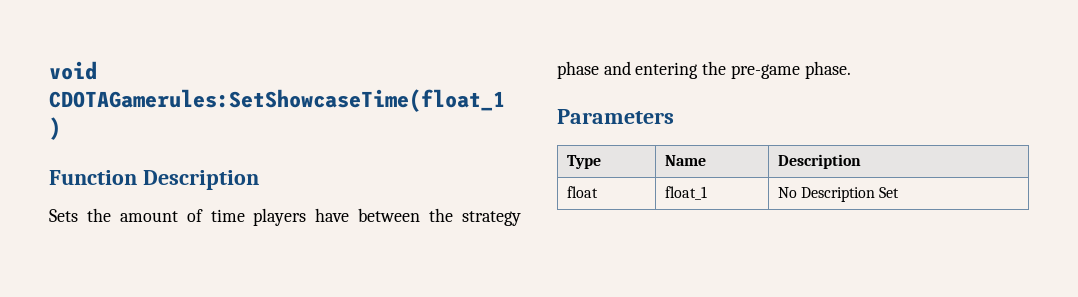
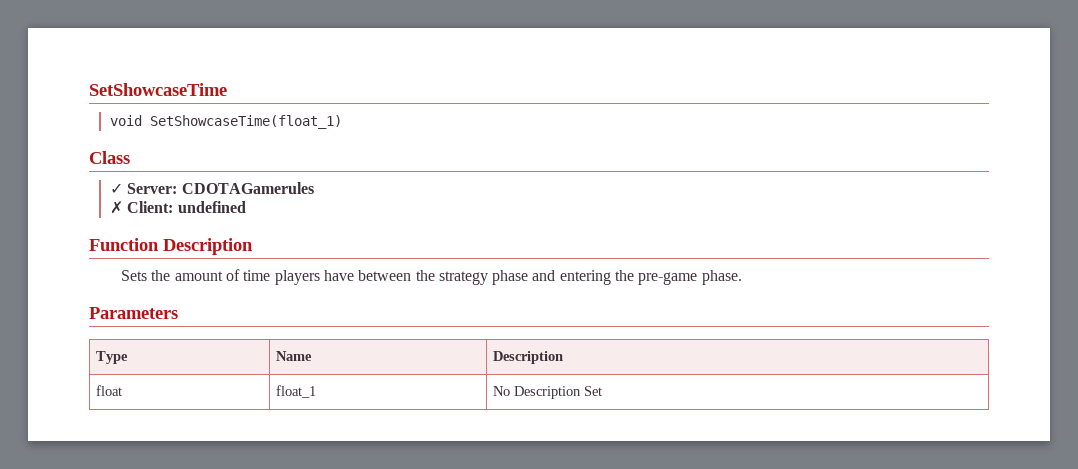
[49,61,97,80] [49,89,505,112] [49,117,61,140] void CDOTAGamerules:SetShowcaseTime(float_1 ) -> [89,83,227,96] [109,115,342,129] [89,151,130,164] [109,182,314,194] [109,201,246,214] SetShowcaseTime // void SetShowcaseTime(float_1) // Class // ✓ Server: CDOTAGamerules // ✗ Client: undefined

